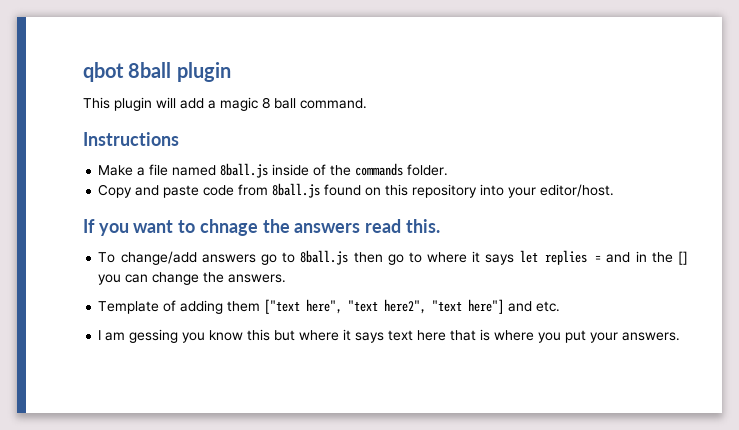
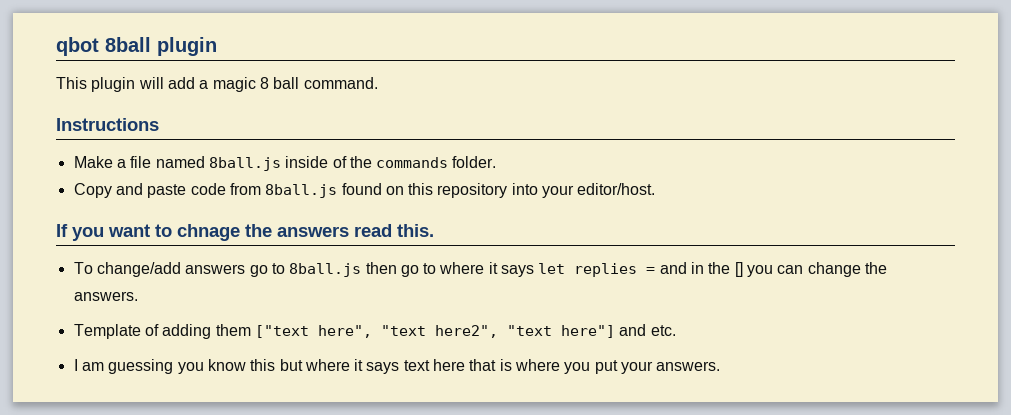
[129,329,179,343] gessing -> [108,359,174,374] guessing

